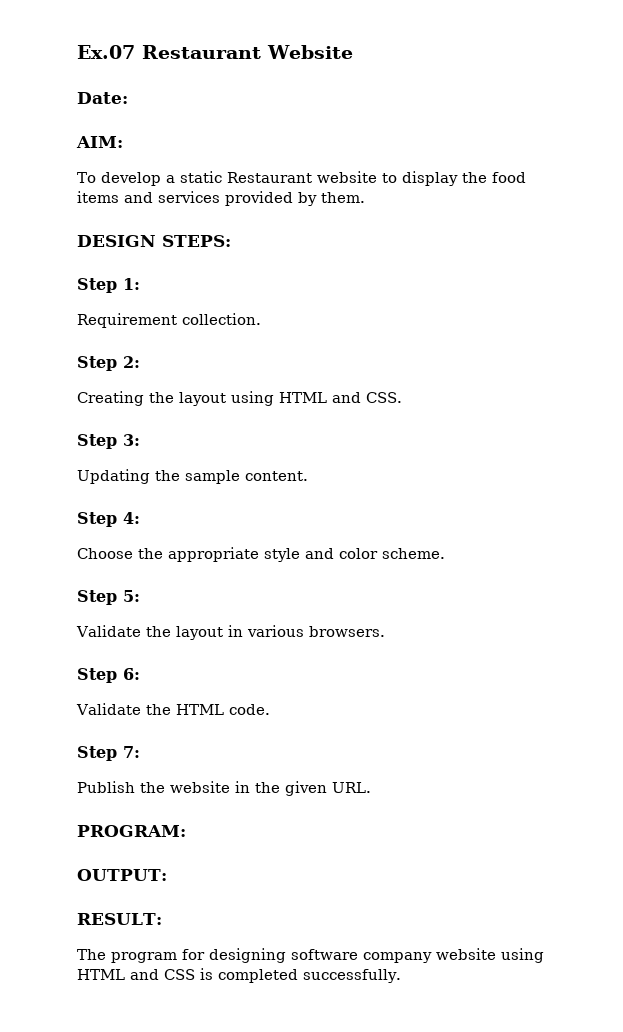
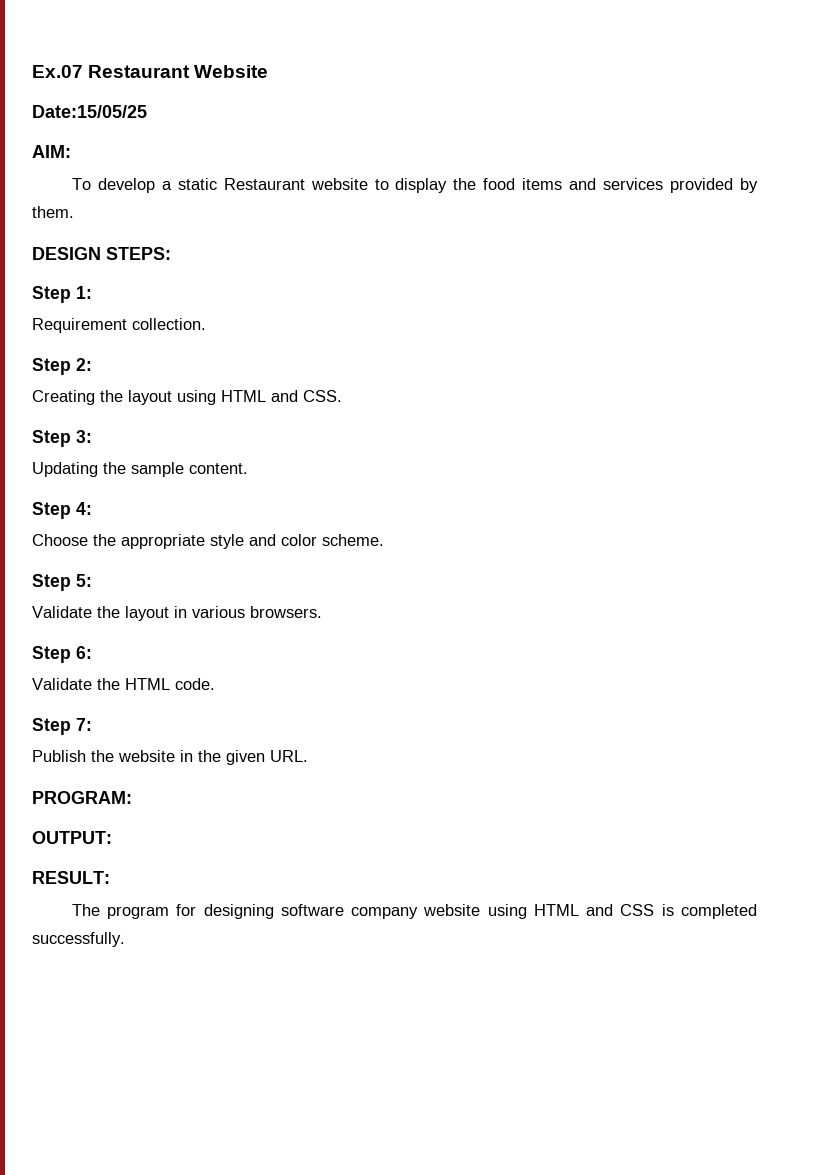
[77,92,128,104] Date: -> [32,105,147,118] Date:15/05/25

